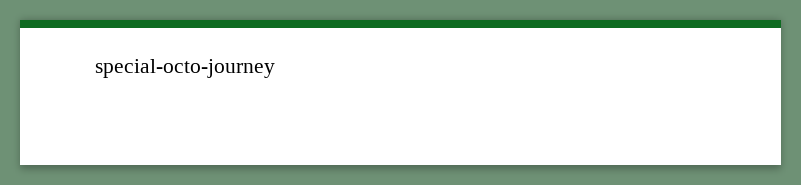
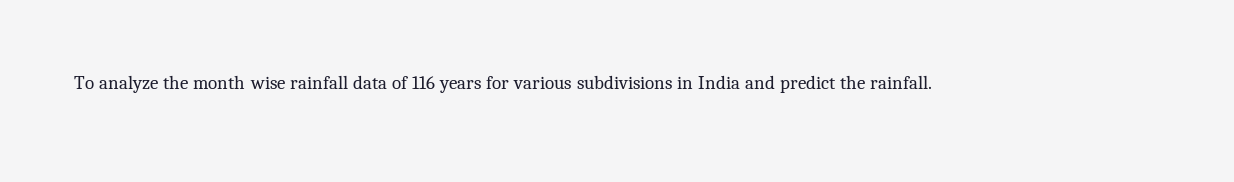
[95,59,275,78] special-octo-journey -> [74,75,933,93] To analyze the month wise rainfall data of 116 years for various subdivisions in India and predict the rainfall.

